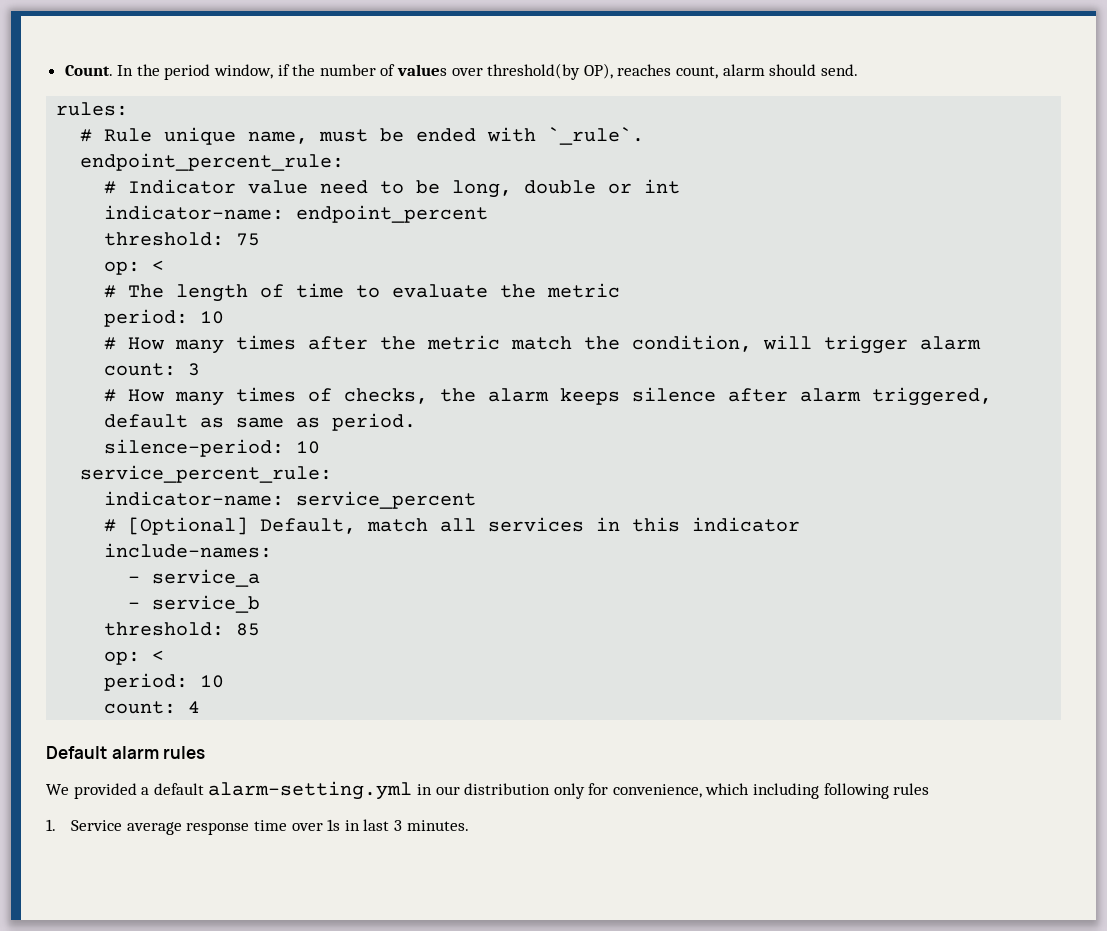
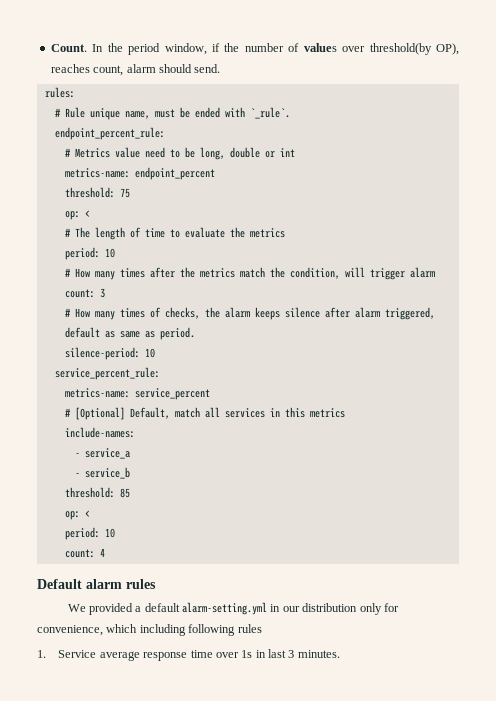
[128,179,237,194] Indicator -> [74,148,110,158] Metrics
[104,205,285,220] indicator-name: -> [64,168,130,178] metrics-name:
[547,283,621,298] metric -> [249,228,285,238] metrics
[427,335,501,350] metric -> [199,268,235,278] metrics
[104,491,285,506] indicator-name: -> [64,388,130,398] metrics-name:
[692,517,801,532] indicator -> [309,408,345,418] metrics

